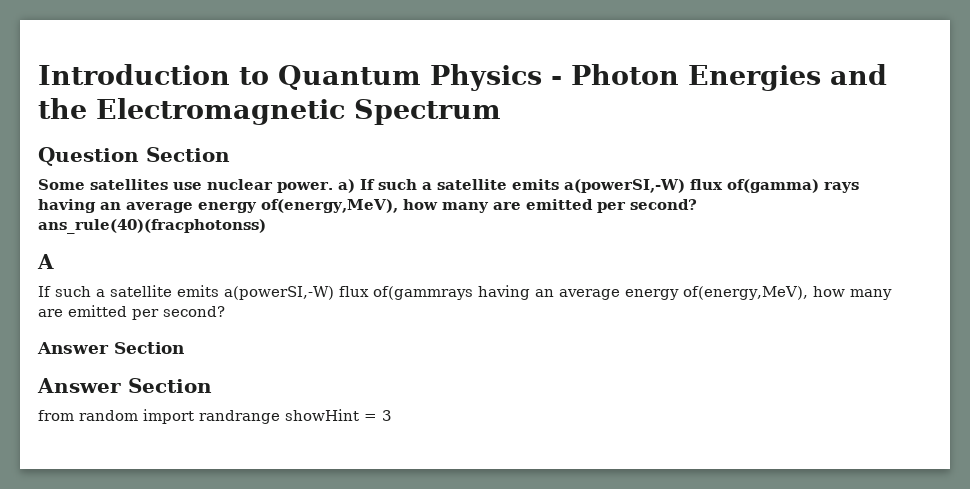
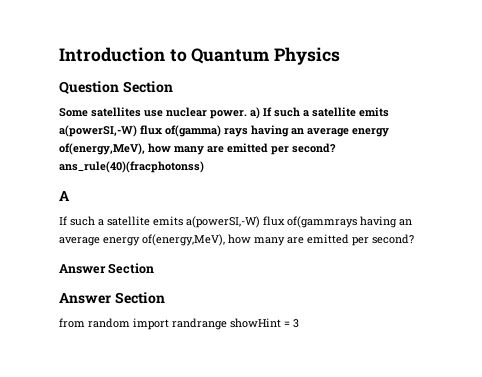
[551,64,887,91] [38,98,501,125] - Photon Energies and the Electromagnetic Spectrum -> (341, 56) none

